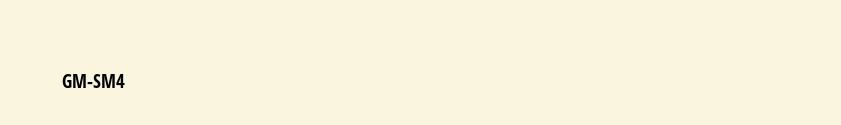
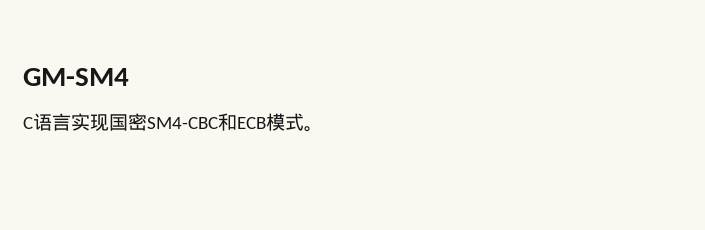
(125, 81) none -> [23,113,323,132] // C语言实现国密SM4-CBC和ECB模式。

